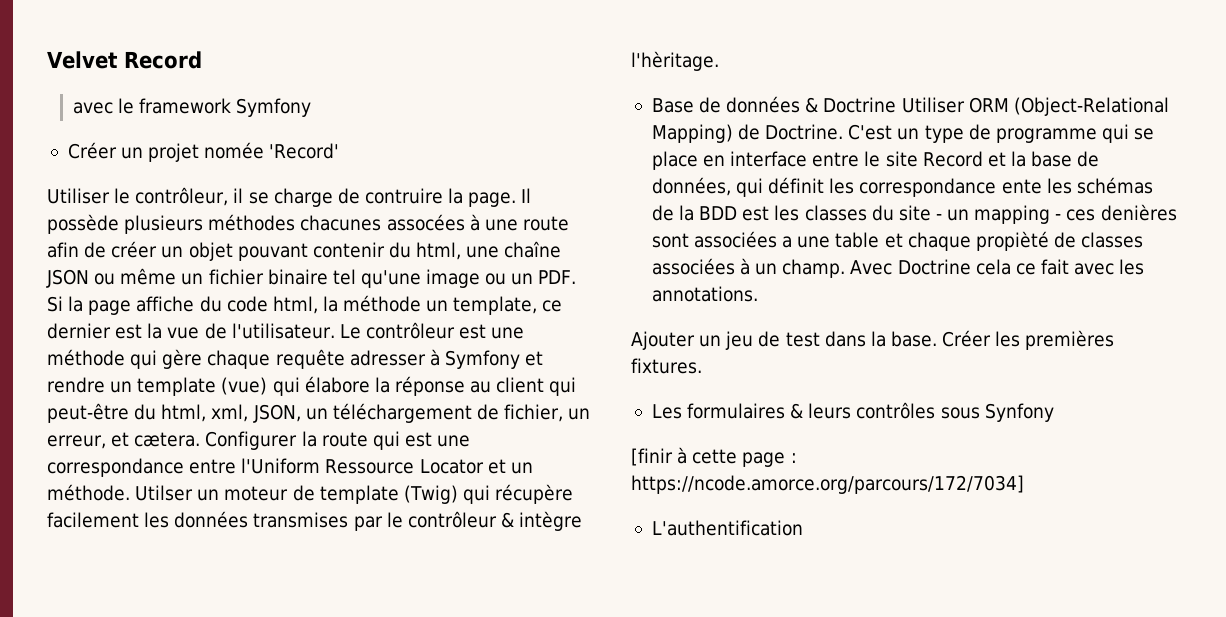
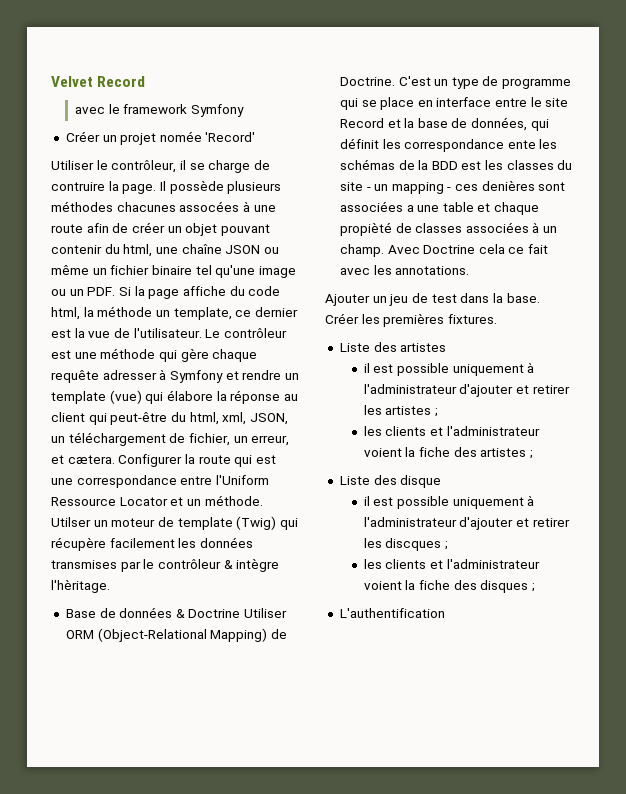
[651,402,1054,422] [631,447,797,467] [631,475,1024,494] Les formulaires & leurs contrôles sous Synfony // [finir à cette page : https://ncode.amorce.org/parcours/172/7034] -> [339,342,447,352] [363,362,535,376] [363,384,570,397] [363,405,439,417] [363,426,540,436] [363,447,534,459] [339,475,442,488] [363,495,535,509] [363,517,570,530] [363,538,449,551] [363,559,540,569] [363,580,536,593] Liste des artistes // il est possible uniquement à l'administrateur d'ajouter et retirer les artistes ; // les clients et l'administrateur voient la fiche des artistes ; // Liste des disque // il est possible uniquement à l'administrateur d'ajouter et retirer les discques ; // les clients et l'administrateur voient la fiche des disques ;

